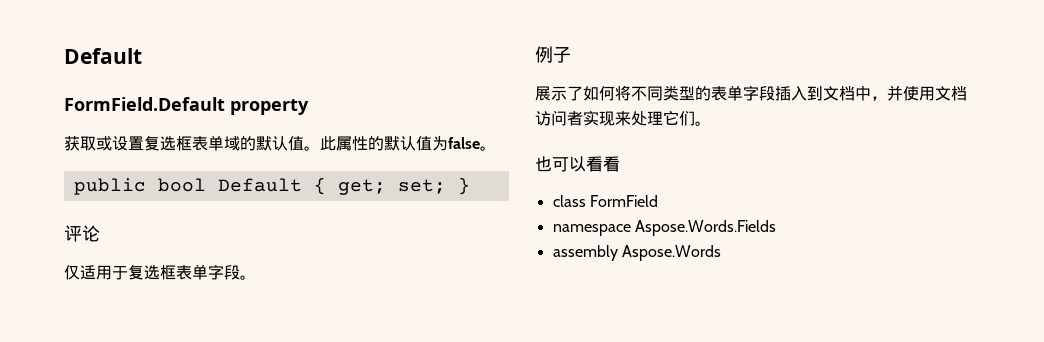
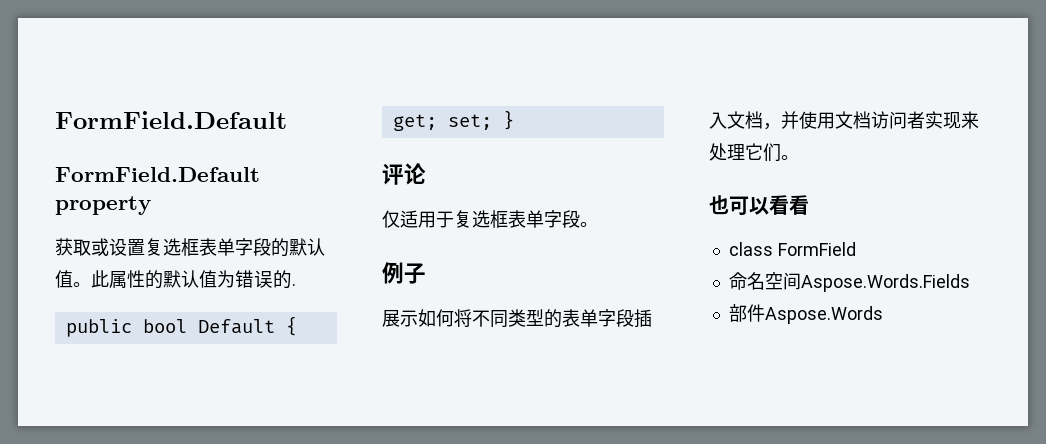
[64,48,142,64] Default -> [55,111,287,129] FormField.Default
[224,136,240,151] 域 -> [235,238,271,256] 字段
[448,137,496,151] false。 -> [235,270,296,289] 错误的.
[567,86,583,101] 了 -> (418, 318) none
[807,86,871,101] 到文档中 -> [727,111,763,129] 文档
[552,224,631,236] namespace -> [728,272,801,290] 命名空间
[552,245,618,261] assembly -> [728,304,765,322] 部件

